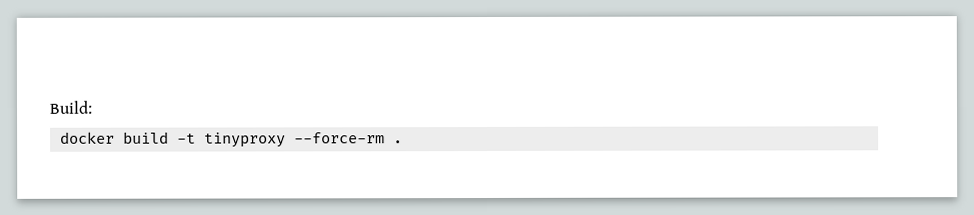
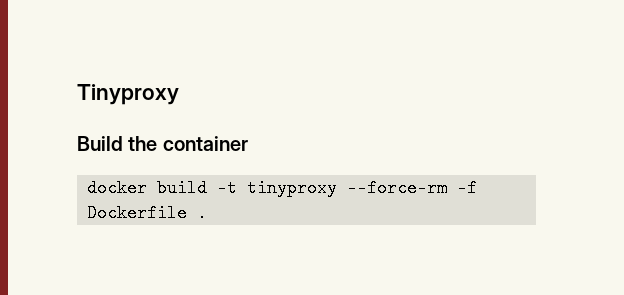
[49,100,93,114] Build: -> [77,84,179,105] [77,136,248,151] Tinyproxy // Build the container
(386, 138) none -> [456,179,477,197] [86,204,187,222] -f Dockerfile

